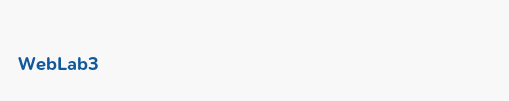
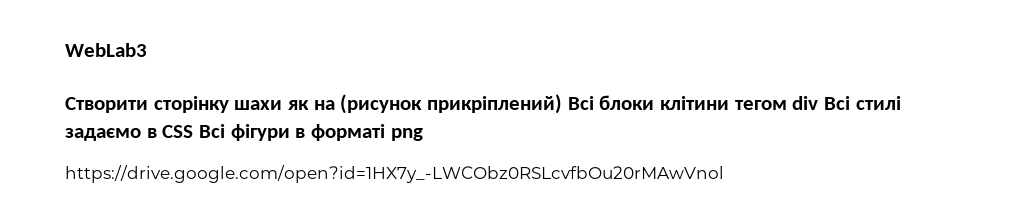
(99, 63) none -> [65,94,901,114] [65,124,423,141] [65,165,724,183] // Створити сторінку шахи як на (рисунок прикріплений) Всі блоки клітини тегом div Всі стилі задаємо в CSS Всі фігури в форматі png // https://drive.google.com/open?id=1HX7y_-LWCObz0RSLcvfbOu20rMAwVnol

